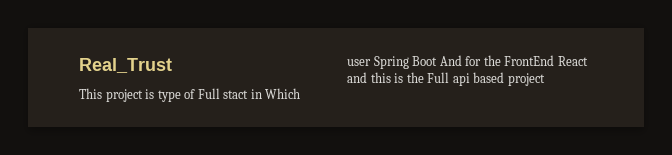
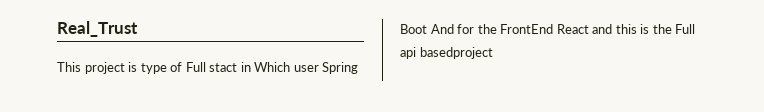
[473,72,545,86] based project -> [419,47,493,59] basedproject

